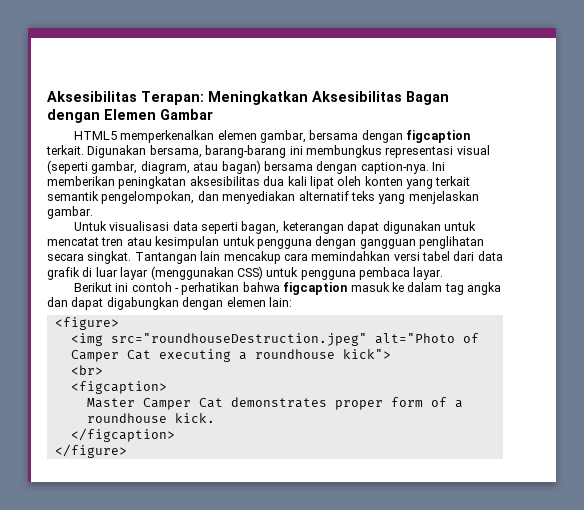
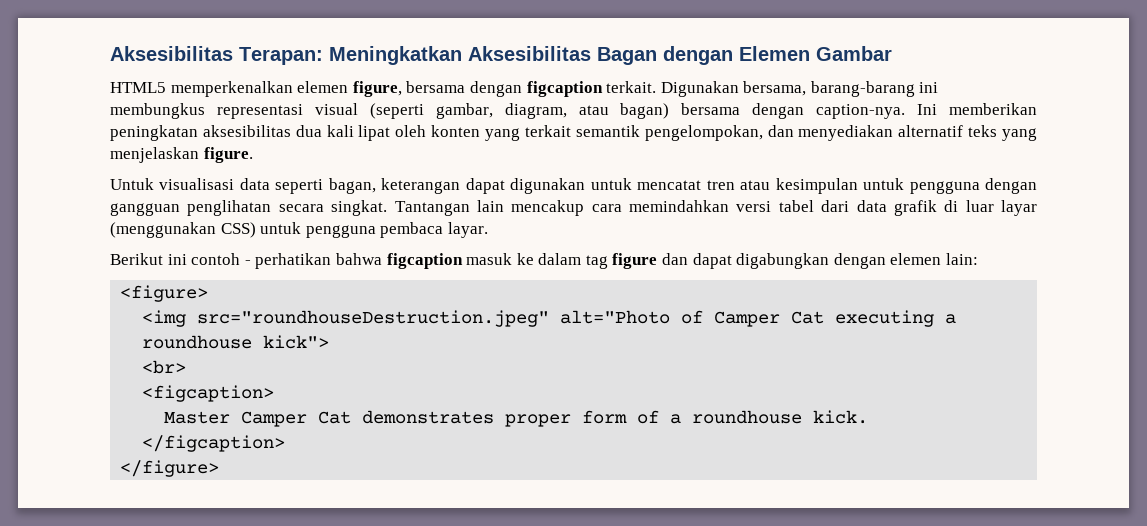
[260,130,307,143] gambar, -> [352,81,402,97] figure,
[47,206,93,219] gambar. -> [203,147,253,163] figure.
[467,282,502,295] angka -> [612,253,658,269] figure

